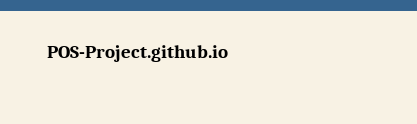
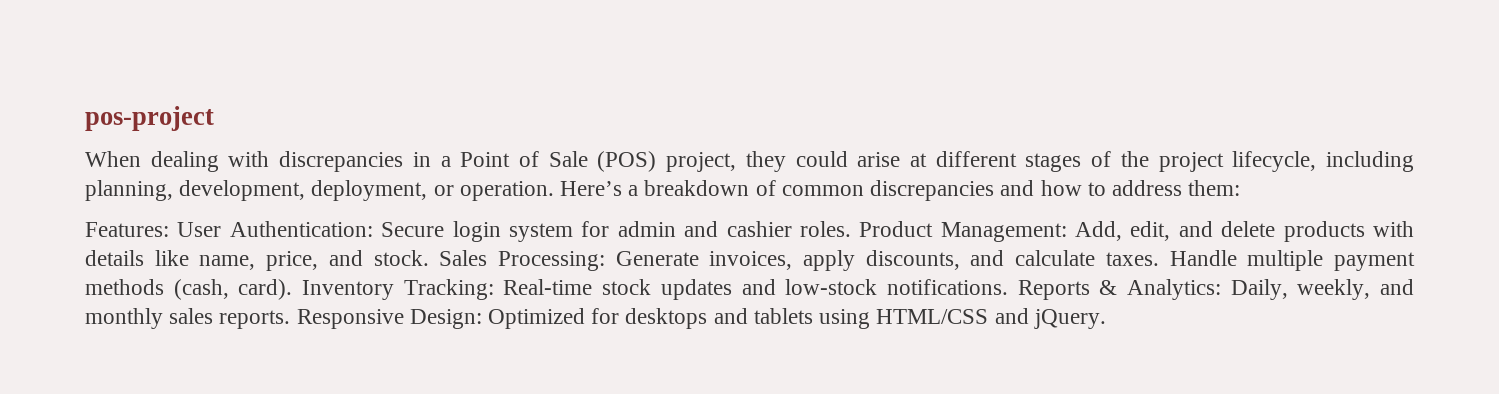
[47,45,228,62] POS-Project.github.io -> [85,106,214,131] [85,151,1414,172] [85,180,1241,201] [85,221,1415,242] [85,250,1416,271] [85,279,1414,300] [85,308,1106,329] pos-project // When dealing with discrepancies in a Point of Sale (POS) project, they could arise at different stages of the project lifecycle, including planning, development, deployment, or operation. Here’s a breakdown of common discrepancies and how to address them: // Features: User Authentication: Secure login system for admin and cashier roles. Product Management: Add, edit, and delete products with details like name, price, and stock. Sales Processing: Generate invoices, apply discounts, and calculate taxes. Handle multiple payment methods (cash, card). Inventory Tracking: Real-time stock updates and low-stock notifications. Reports & Analytics: Daily, weekly, and monthly sales reports. Responsive Design: Optimized for desktops and tablets using HTML/CSS and jQuery.

